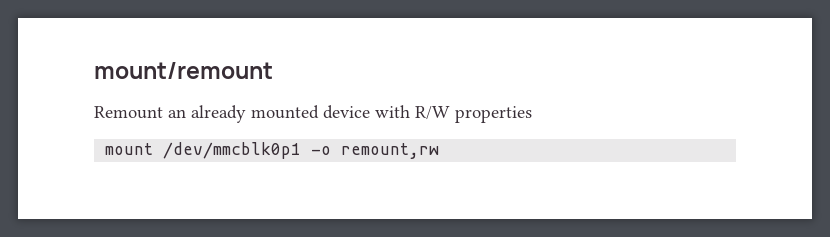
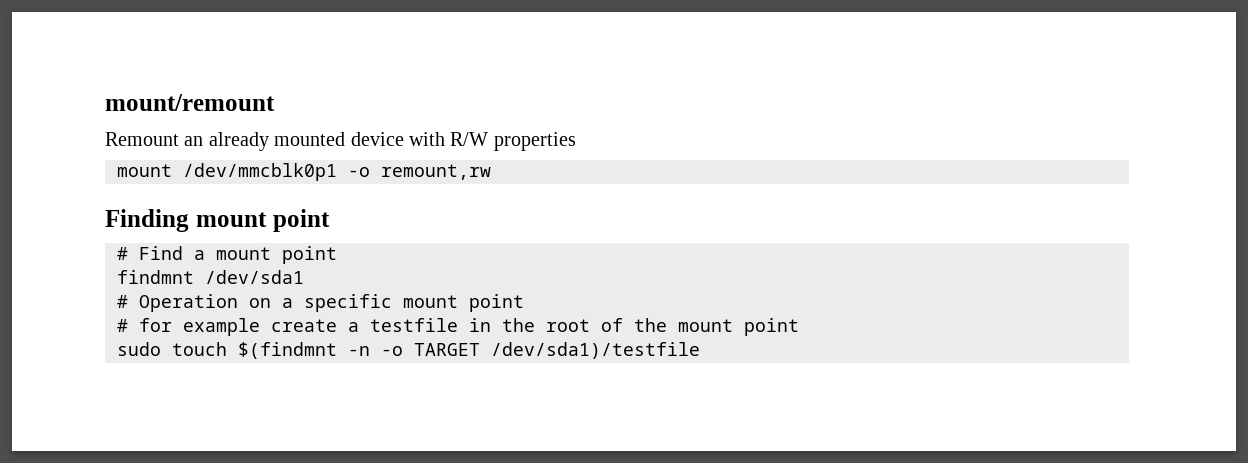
(440, 151) none -> [105,209,330,232] [117,246,337,264] [117,270,304,284] [117,294,524,312] [117,318,799,336] [117,342,700,359] // Finding mount point // # Find a mount point // findmnt /dev/sda1 // # Operation on a specific mount point // # for example create a testfile in the root of the mount point // sudo touch $(findmnt -n -o TARGET /dev/sda1)/testfile

